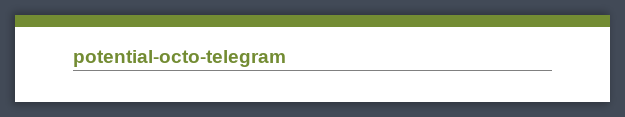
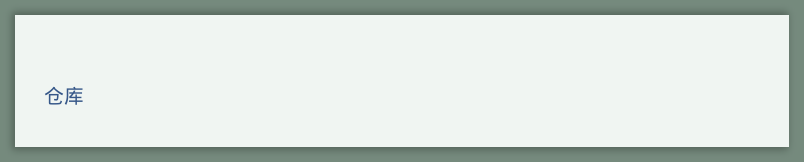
[73,50,286,67] potential-octo-telegram -> [44,86,84,105] 仓库

